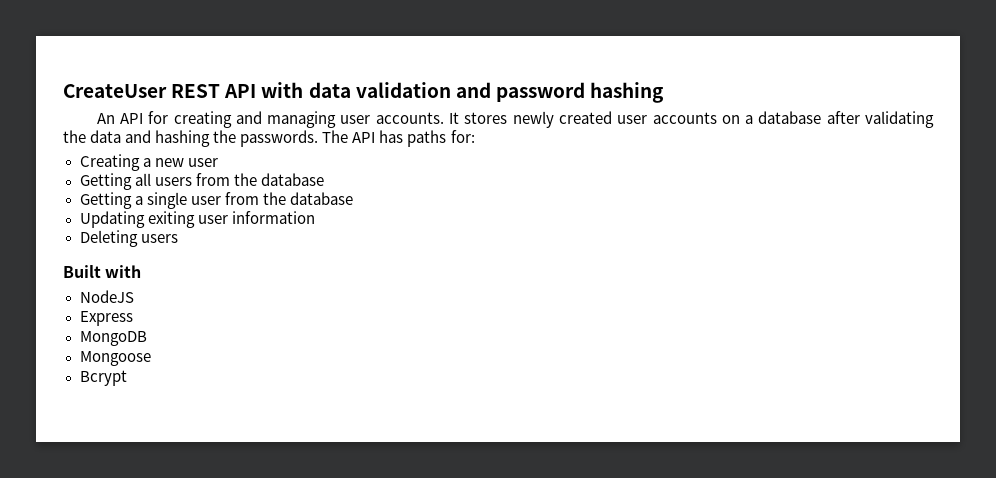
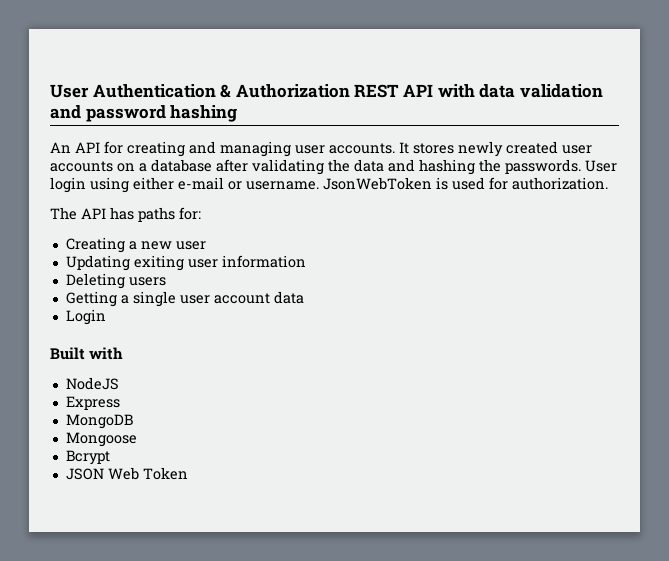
[63,84,167,98] CreateUser -> [50,84,350,98] User Authentication & Authorization
(319, 138) none -> [585,160,617,172] [50,177,608,193] User login using either e-mail or username. JsonWebToken is used for authorization. //
[79,173,324,190] [79,192,353,209] // Getting all users from the database // Getting a single user from the database -> (206, 245) none
(178, 238) none -> [65,291,304,307] [65,309,106,325] // Getting a single user account data // Login
(127, 378) none -> [65,467,188,480] // JSON Web Token

